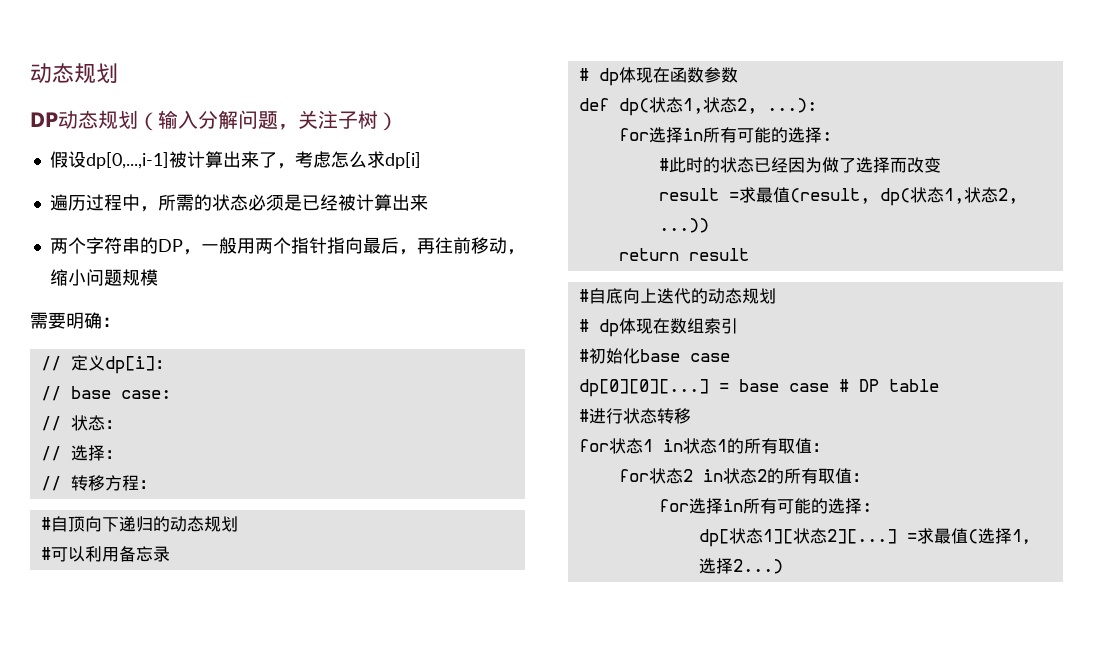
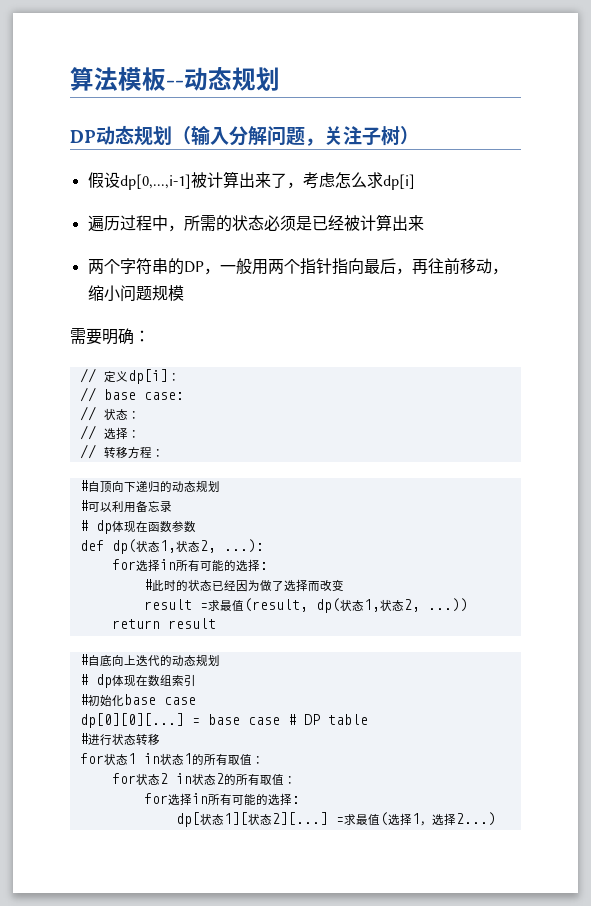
(30, 73) none -> [70,67,184,91] 算法模板--

